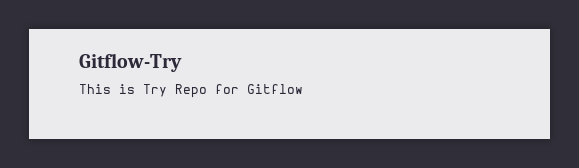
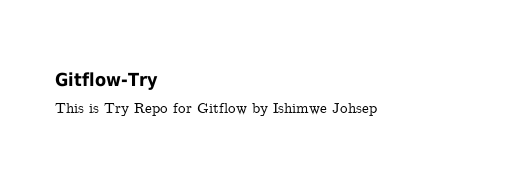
(303, 89) none -> [252,103,377,116] by Ishimwe Johsep

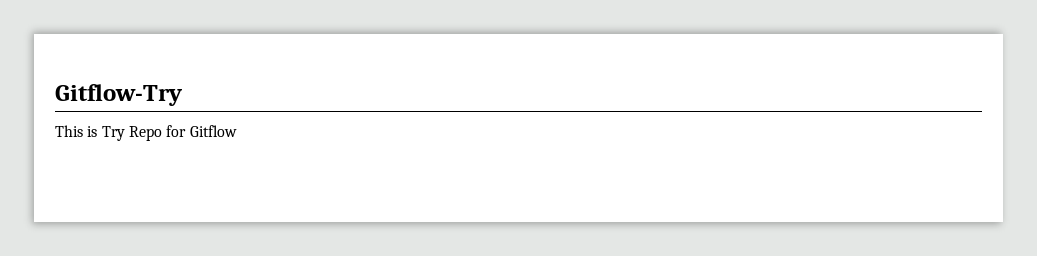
[252,103,377,116] by Ishimwe Johsep -> (237, 131) none

